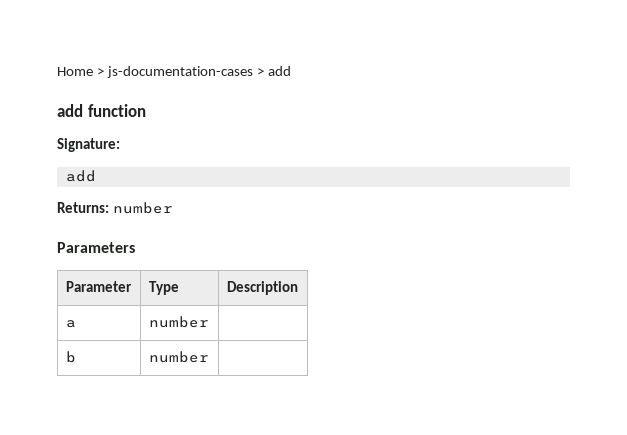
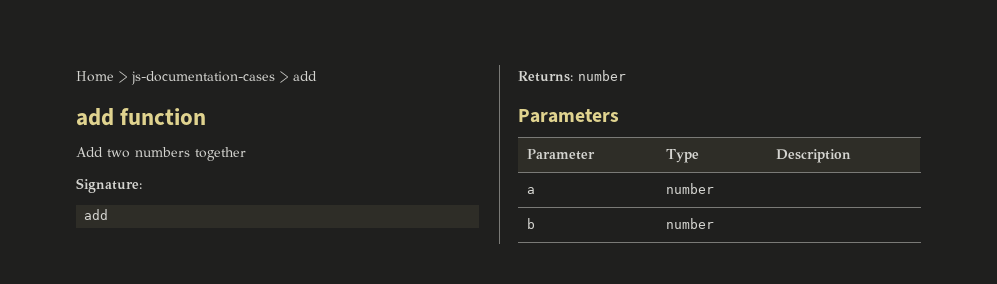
(146, 110) none -> [76,147,246,161] // Add two numbers together

